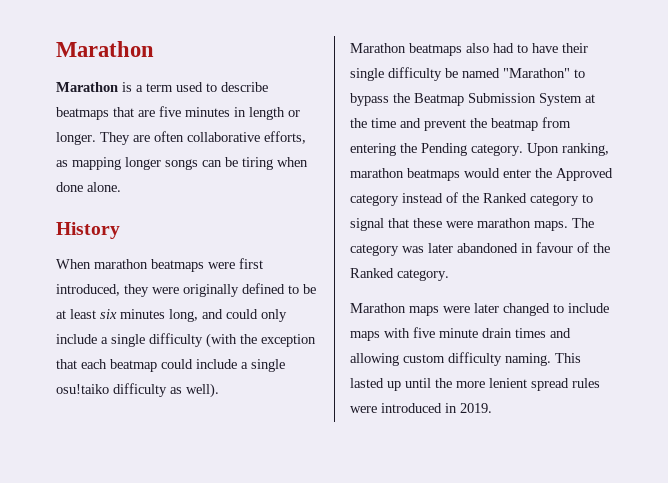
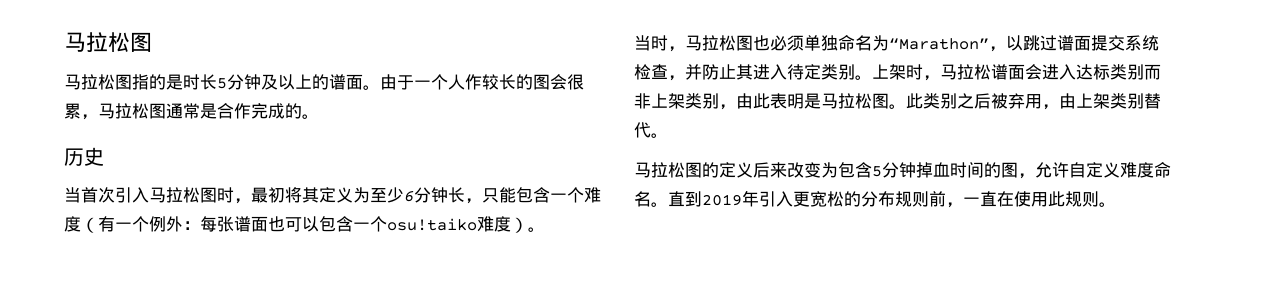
[56,41,154,57] [56,82,268,92] [56,106,300,120] [56,131,306,145] [56,157,308,170] [56,182,121,192] [56,222,120,239] [56,258,263,272] [56,283,316,297] [56,309,287,322] [56,333,316,348] [56,359,285,372] [56,383,219,398] [350,43,588,56] [350,67,585,81] [350,93,595,106] [350,117,571,131] [350,143,609,156] [350,168,613,181] [350,192,593,206] [350,218,594,231] [350,242,610,256] [350,268,449,281] [350,303,609,316] [350,327,571,341] [350,352,581,366] [350,378,600,391] [350,403,492,413] Marathon // Marathon is a term used to describe beatmaps that are five minutes in length or longer. They are often collaborative efforts, as mapping longer songs can be tiring when done alone. // History // When marathon beatmaps were first introduced, they were originally defined to be at least six minutes long, and could only include a single difficulty (with the exception that each beatmap could include a single osu!taiko difficulty as well). // Marathon beatmaps also had to have their single difficulty be named "Marathon" to bypass the Beatmap Submission System at the time and prevent the beatmap from entering the Pending category. Upon ranking, marathon beatmaps would enter the Approved category instead of the Ranked category to signal that these were marathon maps. The category was later abandoned in favour of the Ranked category. // Marathon maps were later changed to include maps with five minute drain times and allowing custom difficulty naming. This lasted up until the more lenient spread rules were introduced in 2019. -> [64,32,152,52] [64,74,584,90] [64,103,319,120] [64,147,104,166] [64,187,601,204] [64,216,545,233] [634,35,1159,52] [634,64,1161,81] [634,93,1161,110] [634,122,668,138] [634,162,1171,179] [634,190,1116,208] 马拉松图 // 马拉松图指的是时长5分钟及以上的谱面。由于一个人作较长的图会很累，马拉松图通常是合作完成的。 // 历史 // 当首次引入马拉松图时，最初将其定义为至少6分钟长，只能包含一个难度（有一个例外：每张谱面也可以包含一个osu!taiko难度）。 // 当时，马拉松图也必须单独命名为“Marathon”，以跳过谱面提交系统检查，并防止其进入待定类别。上架时，马拉松谱面会进入达标类别而非上架类别，由此表明是马拉松图。此类别之后被弃用，由上架类别替代。 // 马拉松图的定义后来改变为包含5分钟掉血时间的图，允许自定义难度命名。直到2019年引入更宽松的分布规则前，一直在使用此规则。

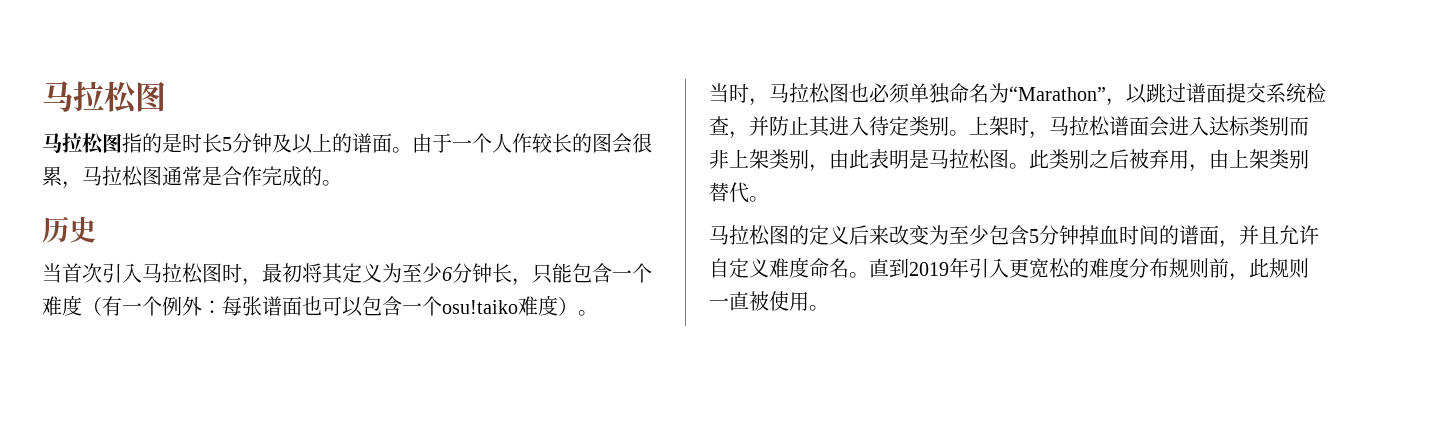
(838, 170) none -> [949,225,989,245] 至少
[1001,162,1035,179] 图， -> [1179,225,1279,248] 谱面，并且
(861, 199) none -> [1089,257,1129,278] 难度
[963,191,1099,207] 一直在使用此规则 -> [1249,258,1309,278] [709,291,809,311] 此规则一直被使用

